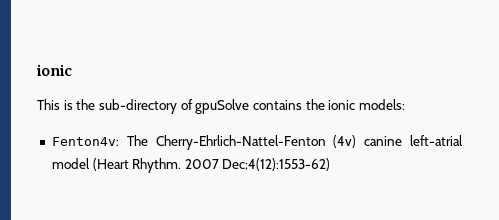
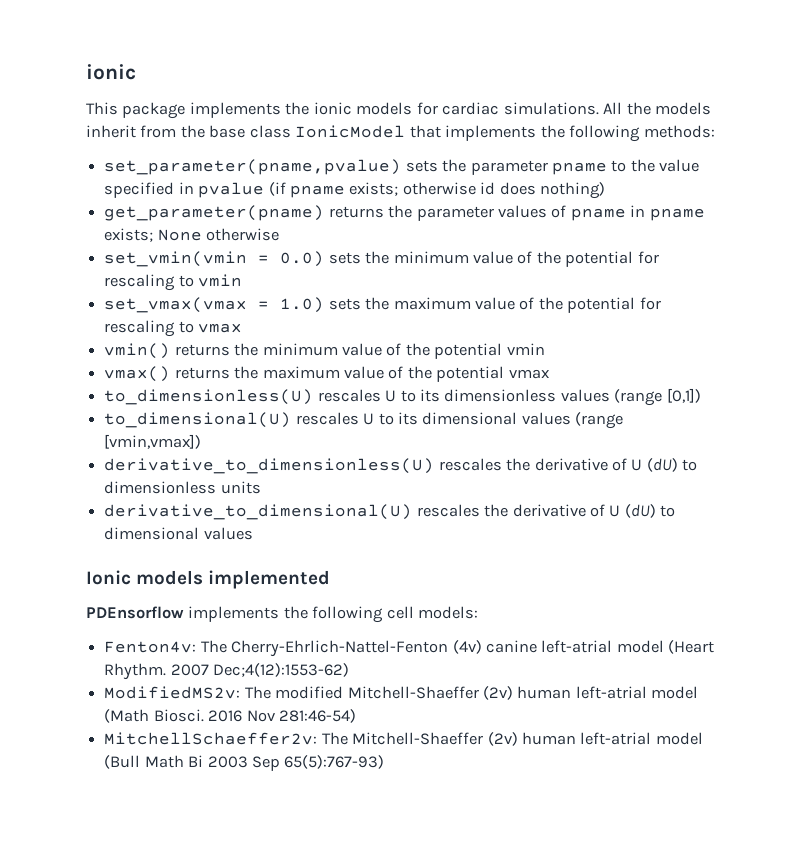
[63,99,356,114] is the sub-directory of gpuSolve contains the ionic -> [122,102,712,119] [86,125,715,142] [104,159,700,175] [104,182,606,199] [104,205,705,221] [104,228,280,242] [104,251,659,267] [104,274,243,291] [104,297,661,313] [104,320,243,337] [104,343,545,359] [104,366,549,382] [104,388,701,406] [104,412,624,429] [104,434,202,449] [104,458,698,474] [104,481,261,494] [104,504,676,520] [104,527,253,540] [86,570,331,589] [86,606,414,623] package implements the ionic models for cardiac simulations. All the models inherit from the base class IonicModel that implements the following methods: // set_parameter(pname,pvalue) sets the parameter pname to the value specified in pvalue (if pname exists; otherwise id does nothing) // get_parameter(pname) returns the parameter values of pname in pname exists; None otherwise // set_vmin(vmin = 0.0) sets the minimum value of the potential for rescaling to vmin // set_vmax(vmax = 1.0) sets the maximum value of the potential for rescaling to vmax // vmin() returns the minimum value of the potential vmin // vmax() returns the maximum value of the potential vmax // to_dimensionless(U) rescales U to its dimensionless values (range [0,1]) // to_dimensional(U) rescales U to its dimensional values (range [vmin,vmax]) // derivative_to_dimensionless(U) rescales the derivative of U (dU) to dimensionless units // derivative_to_dimensional(U) rescales the derivative of U (dU) to dimensional values // Ionic models implemented // PDEnsorflow implements the following cell
(331, 164) none -> [104,686,699,700] [104,709,356,723] [104,732,703,746] [104,755,385,771] // ModifiedMS2v: The modified Mitchell-Shaeffer (2v) human left-atrial model (Math Biosci. 2016 Nov 281:46-54) // MitchellSchaeffer2v: The Mitchell-Shaeffer (2v) human left-atrial model (Bull Math Bi 2003 Sep 65(5):767-93)

